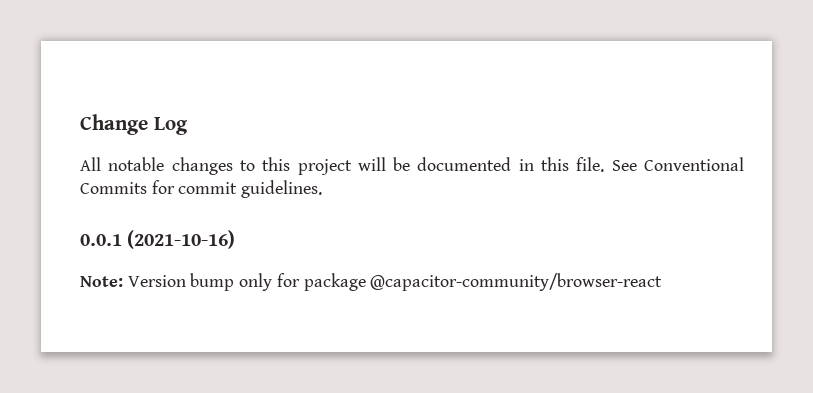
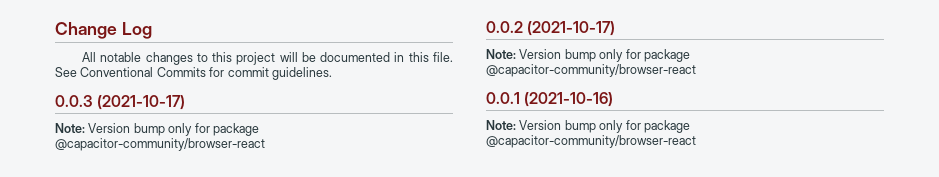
(323, 189) none -> [55,95,186,110] [55,123,259,136] [55,138,265,151] [486,21,616,36] [486,49,690,62] [486,64,696,77] // 0.0.3 (2021-10-17) // Note: Version bump only for package @capacitor-community/browser-react // 0.0.2 (2021-10-17) // Note: Version bump only for package @capacitor-community/browser-react

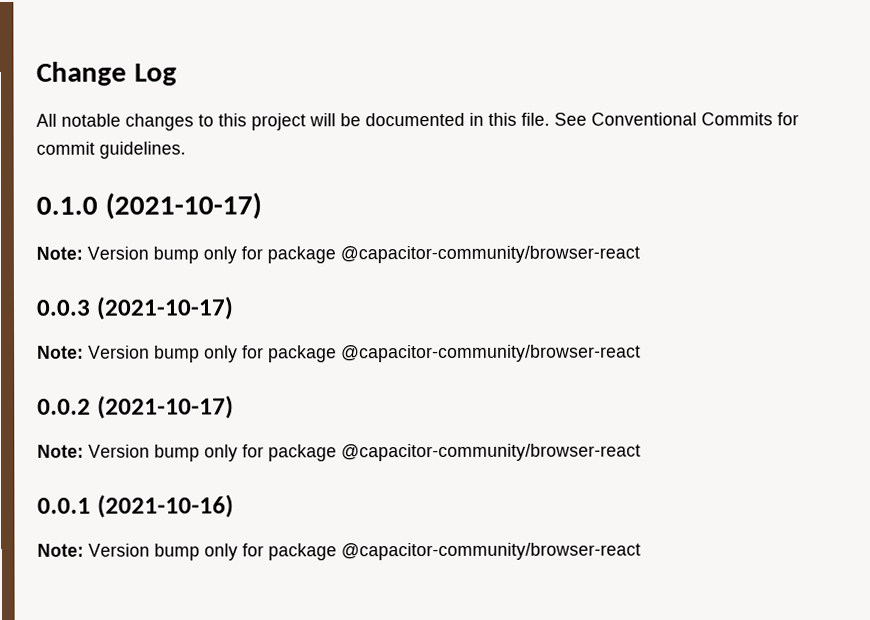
(332, 73) none -> [36,192,262,220] [36,245,640,264] // 0.1.0 (2021-10-17) // Note: Version bump only for package @capacitor-community/browser-react

